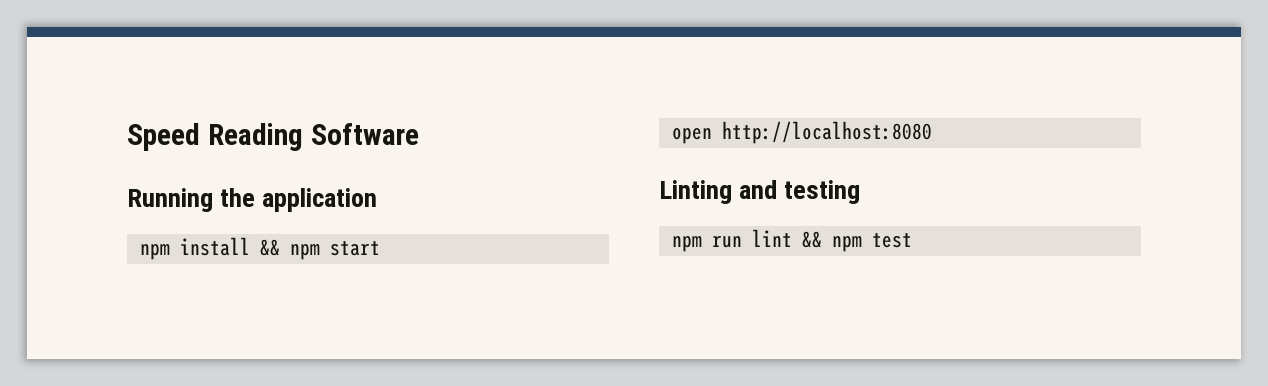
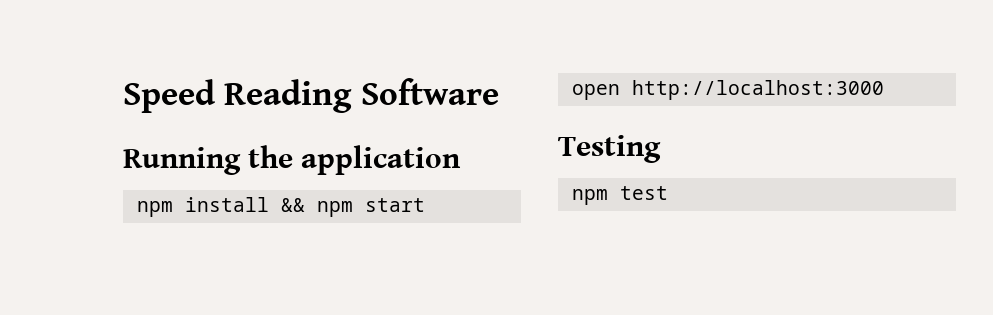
[721,121,932,144] [659,180,861,204] [671,229,822,252] http://localhost:8080 // Linting and testing // npm run lint && -> [631,80,884,100] [558,135,661,163] http://localhost:3000 // Testing //

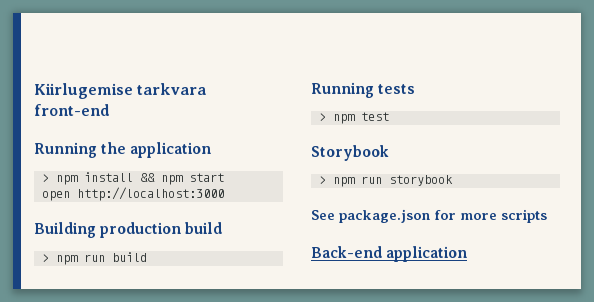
[123,78,499,113] Speed Reading Software -> [34,83,208,99] [34,104,110,116] Kiirlugemise tarkvara front-end
(462, 160) none -> [42,174,50,182] >
[558,135,661,163] [571,186,668,205] Testing // npm test -> [34,222,223,238] [42,252,148,265] [311,82,416,98] [319,112,390,124] [311,145,389,161] [319,175,454,187] [311,209,547,223] [311,246,468,262] Building production build // > npm run build // Running tests // > npm test // Storybook // > npm run storybook // See package.json for more scripts // Back-end application

